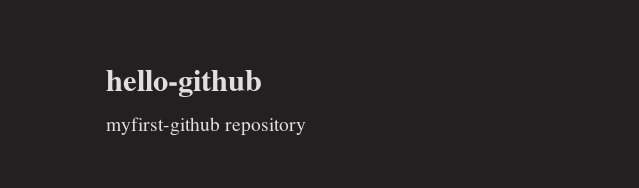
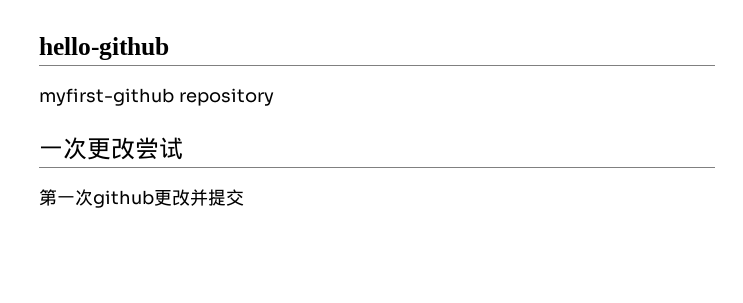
(307, 127) none -> [39,137,183,160] [39,189,244,208] // 一次更改尝试 // 第一次github更改并提交

